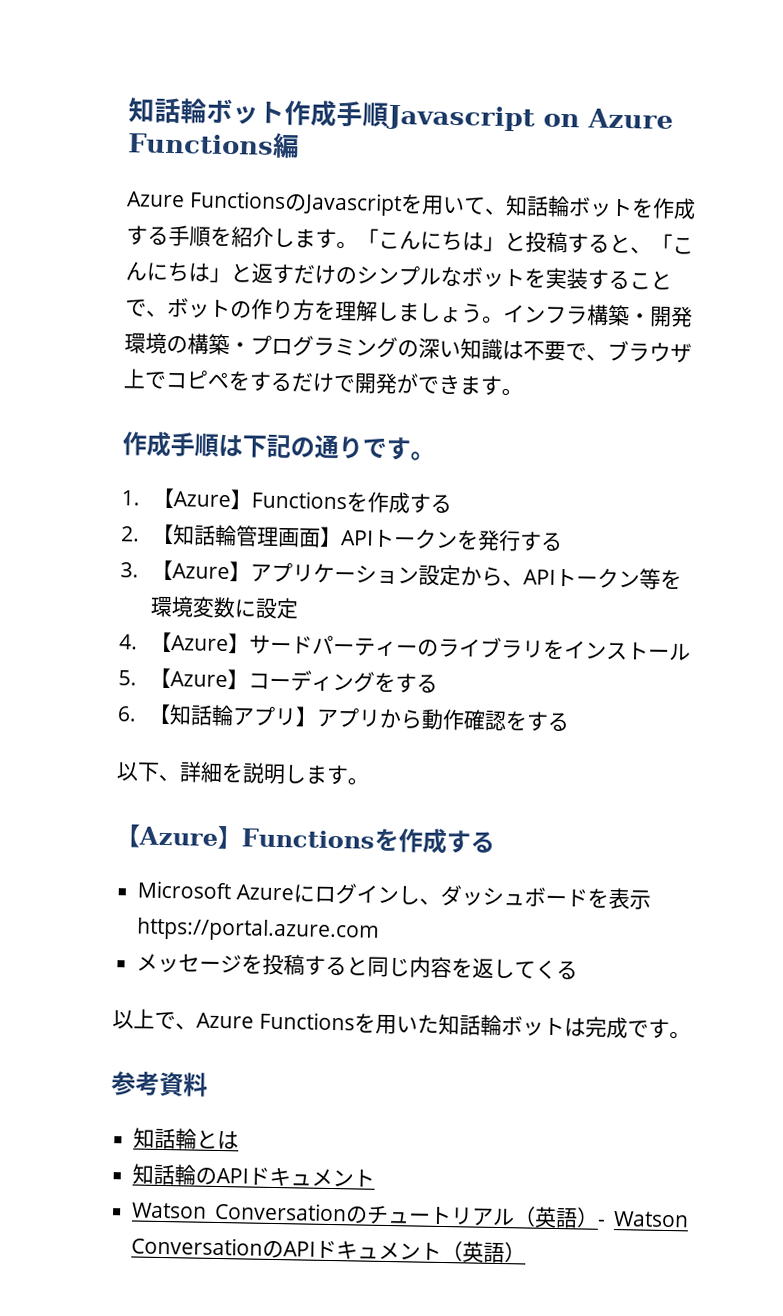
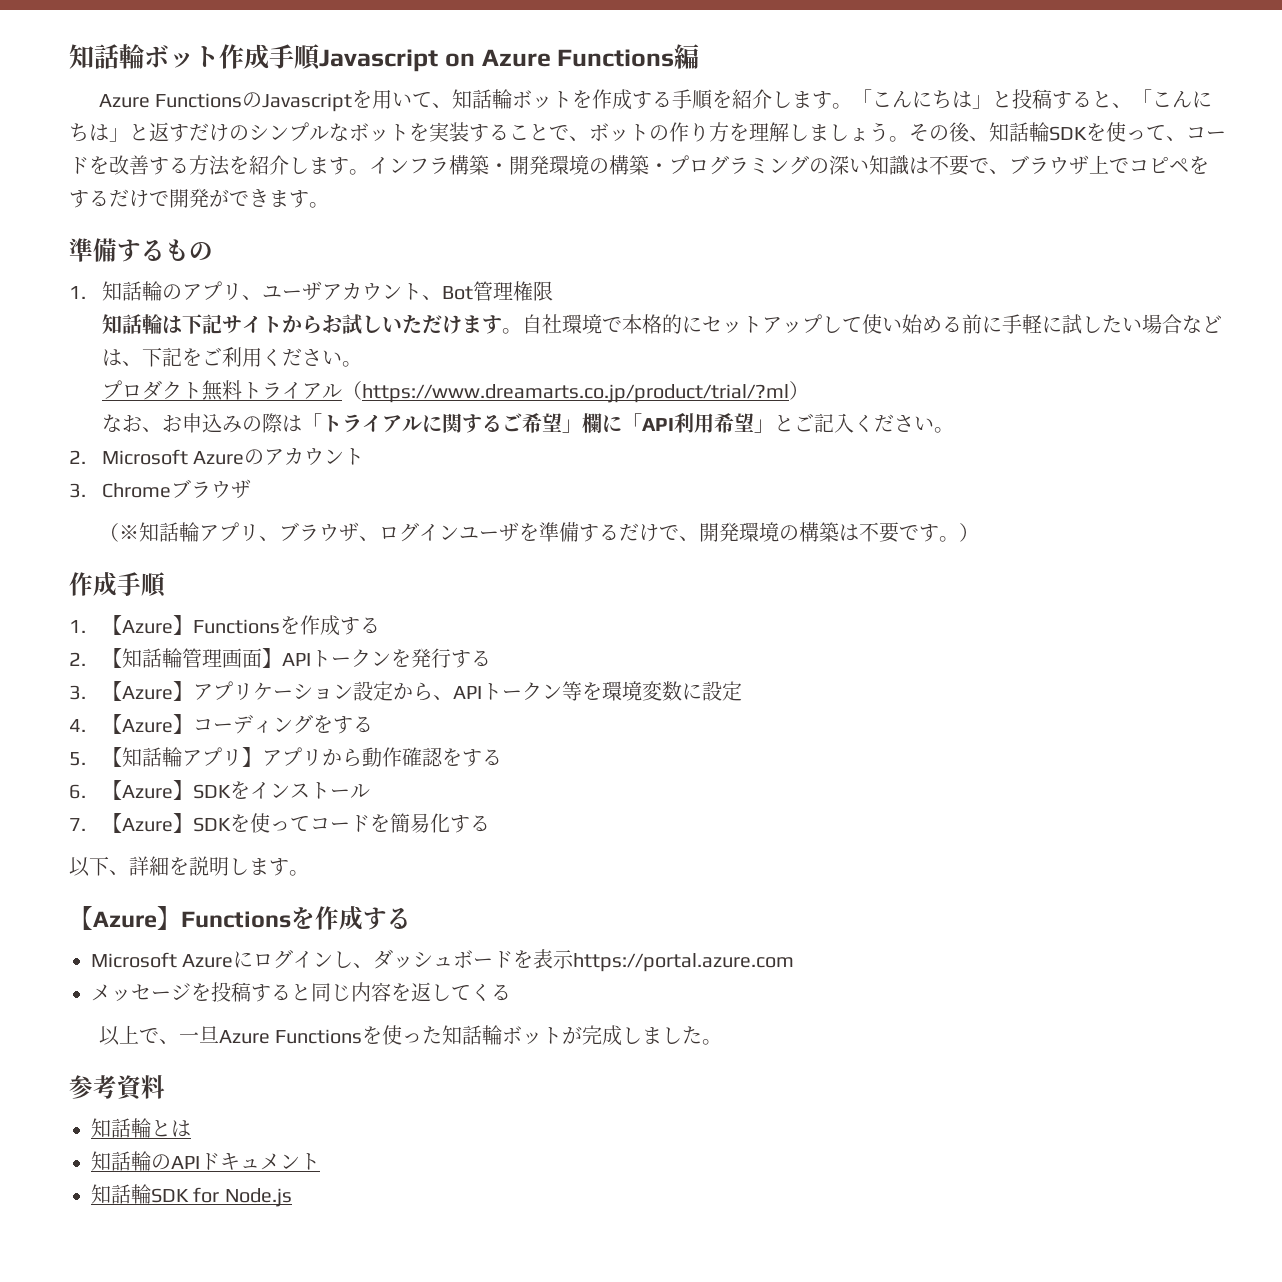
(504, 319) none -> [909,122,1226,142] [69,155,369,176] その後、知話輪SDKを使って、コードを改善する方法を紹介します。
[122,431,435,461] 作成手順は下記の通りです。 -> [69,238,213,262] [69,281,553,301] [101,314,1222,335] [101,347,362,367] [101,380,809,403] [101,412,954,433] [69,447,365,466] [69,479,251,499] [98,522,979,543] [69,572,166,597] 準備するもの // 1.知話輪のアプリ、ユーザアカウント、Bot管理権限 // 知話輪は下記サイトからお試しいただけます。自社環境で本格的にセットアップして使い始める前に手軽に試したい場合などは、下記をご利用ください。 // プロダクト無料トライアル（https://www.dreamarts.co.jp/product/trial/?ml） // なお、お申込みの際は「トライアルに関するご希望」欄に「API利用希望」とご記入ください。 // 2. Microsoft Azureのアカウント // 3. Chromeブラウザ // （※知話輪アプリ、ブラウザ、ログインユーザを準備するだけで、開発環境の構築は不要です。） // 作成手順
[249,634,692,661] [118,667,250,690] サードパーティーのライブラリをインストール // 5.【Azure】 -> (193, 724) none
[117,706,137,722] 6. -> [69,752,86,766] 5.
(571, 722) none -> [69,780,370,800] [69,813,490,833] // 6.【Azure】SDKをインストール // 7.【Azure】SDKを使ってコードを簡易化する
(197, 1026) none -> [178,1026,219,1043] 一旦
[374,1014,418,1035] 用い -> [382,1025,423,1045] 使っ
[563,1016,670,1040] は完成です -> [562,1025,703,1046] が完成しました
[131,1201,689,1229] [131,1236,527,1264] Watson Conversationのチュートリアル（英語）- Watson ConversationのAPIドキュメント（英語） -> [91,1184,292,1207] 知話輪SDK for Node.js

